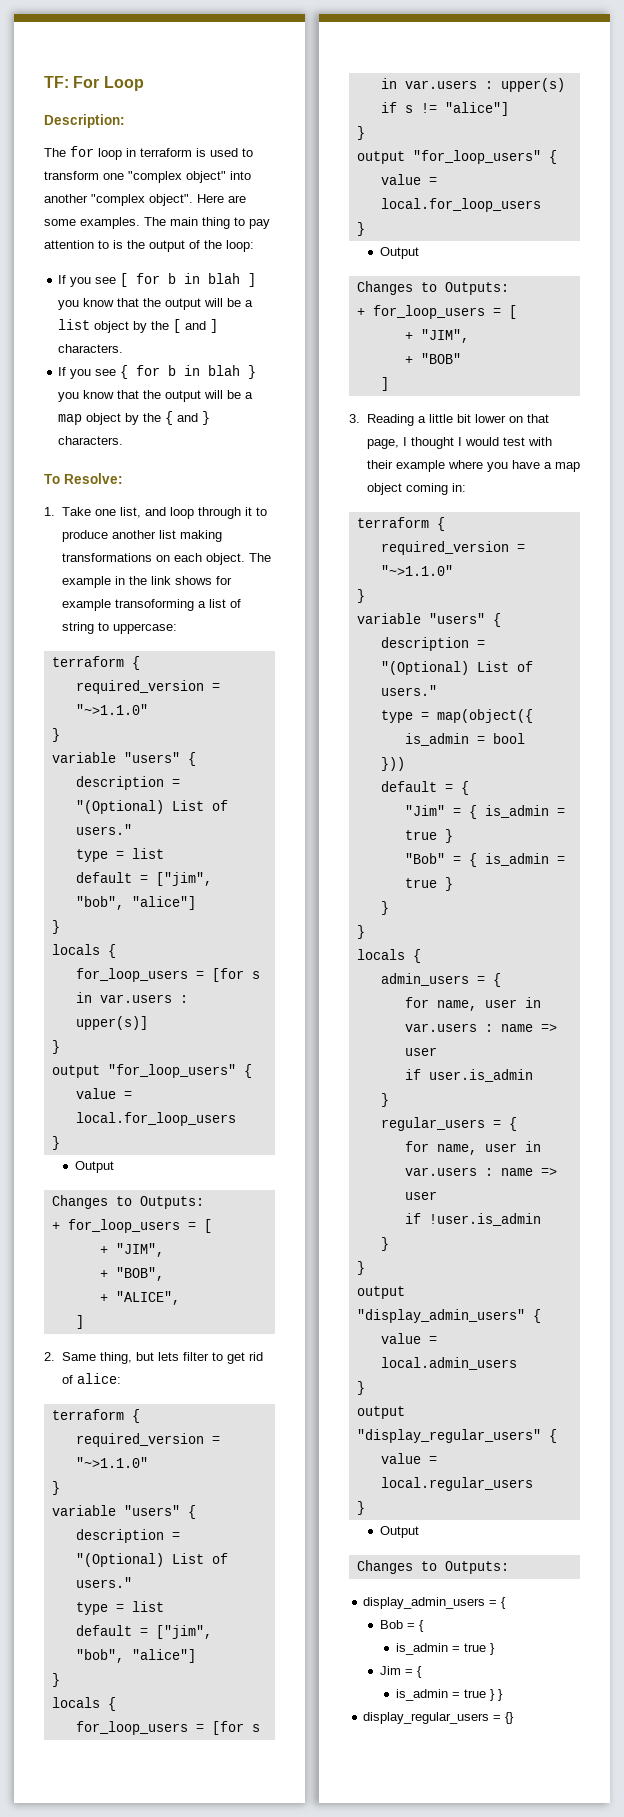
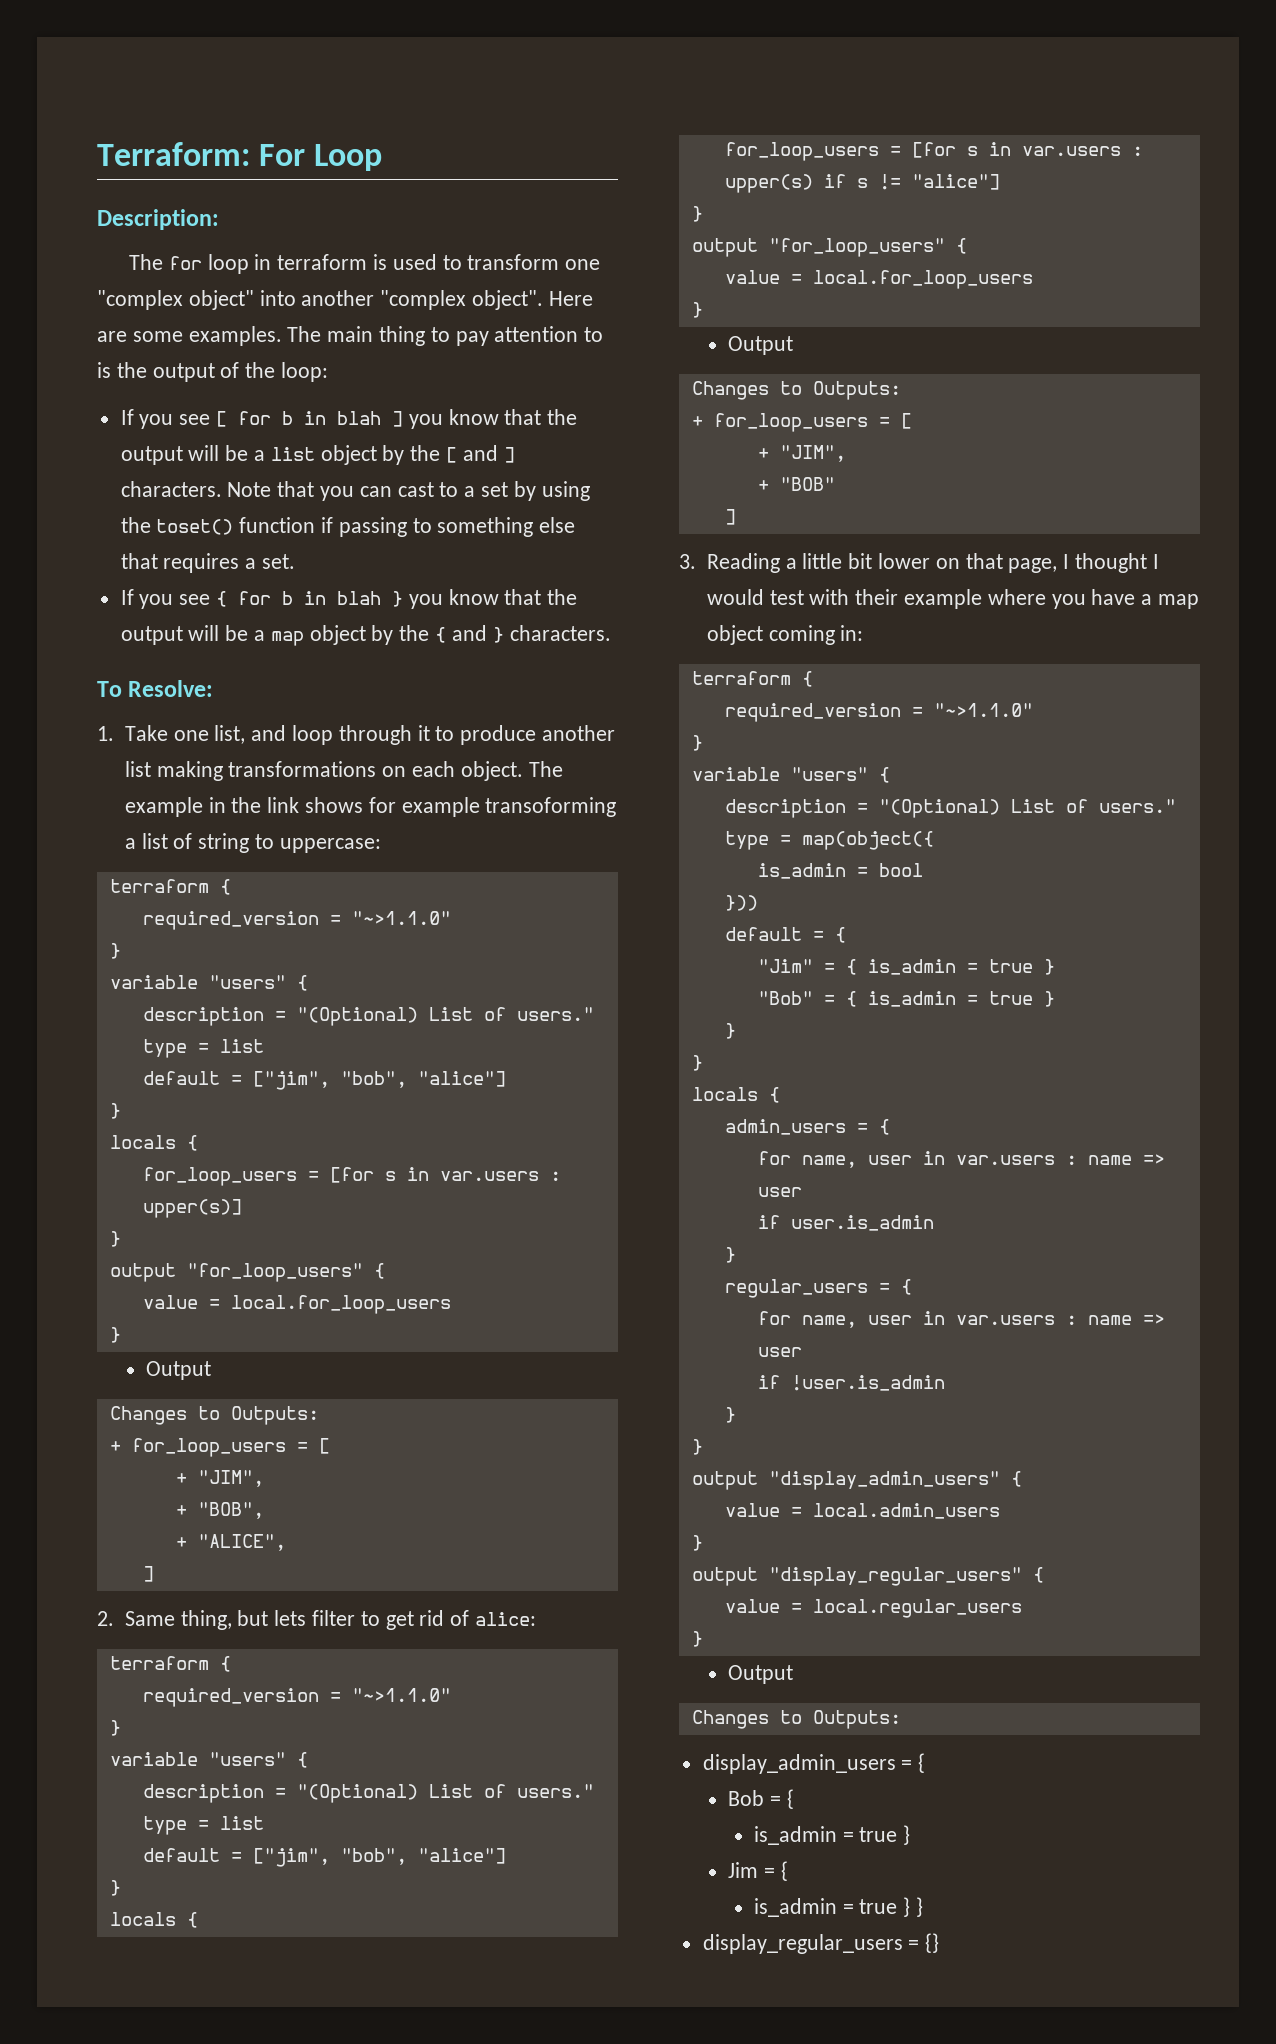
[44,76,69,88] TF: -> [97,142,250,166] Terraform:
(124, 348) none -> [227,481,590,501] [120,517,576,537] [120,553,296,573] Note that you can cast to a set by using the toset() function if passing to something else that requires a set.

